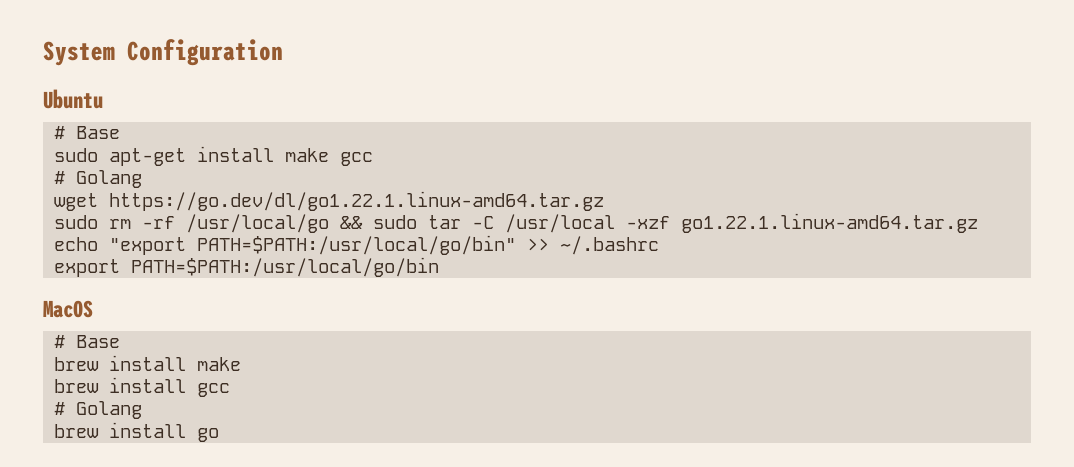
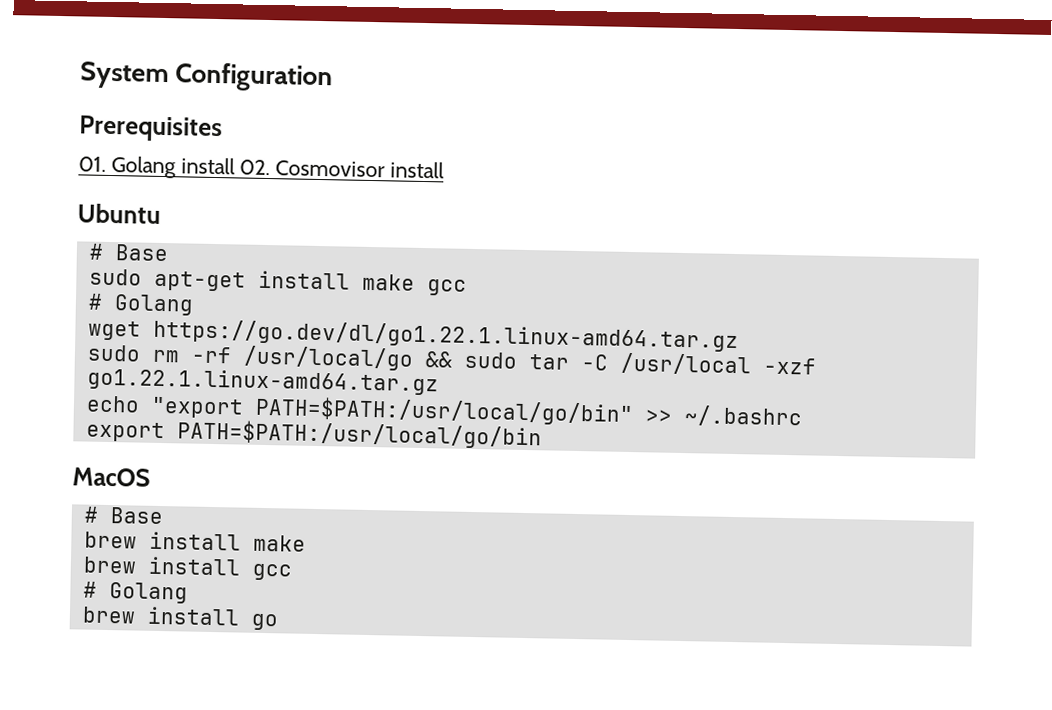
(283, 52) none -> [79,115,223,143] [78,155,445,179] // Prerequisites // 01. Golang install 02. Cosmovisor install

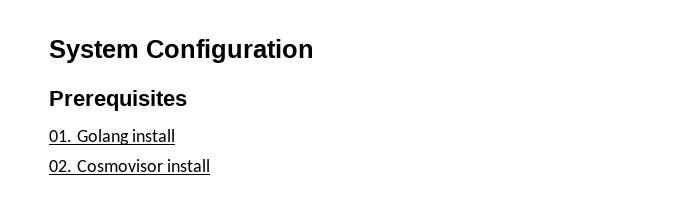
(235, 166) none -> (176, 135) //
[77,203,161,224] [88,243,169,262] [88,268,467,296] [87,293,194,316] [87,318,739,353] [86,344,816,376] [86,367,439,396] [85,395,803,428] [85,419,542,450] [72,467,151,487] [83,506,163,525] [83,531,306,552] [82,556,292,581] [82,581,188,604] [81,606,278,631] // Ubuntu // # Base // sudo apt-get install make gcc // # Golang // wget https://go.dev/dl/go1.22.1.linux-amd64.tar.gz // sudo rm -rf /usr/local/go && sudo tar -C /usr/local -xzf go1.22.1.linux-amd64.tar.gz // echo "export PATH=$PATH:/usr/local/go/bin" >> ~/.bashrc // export PATH=$PATH:/usr/local/go/bin // MacOS // # Base // brew install make // brew install gcc // # Golang // brew install go -> (211, 165) none

